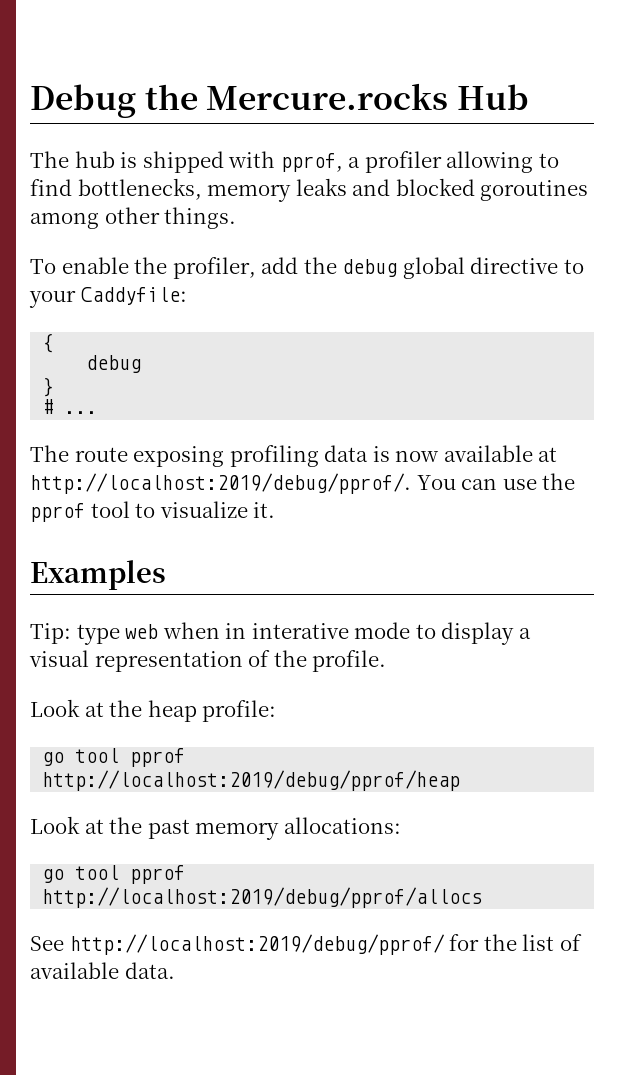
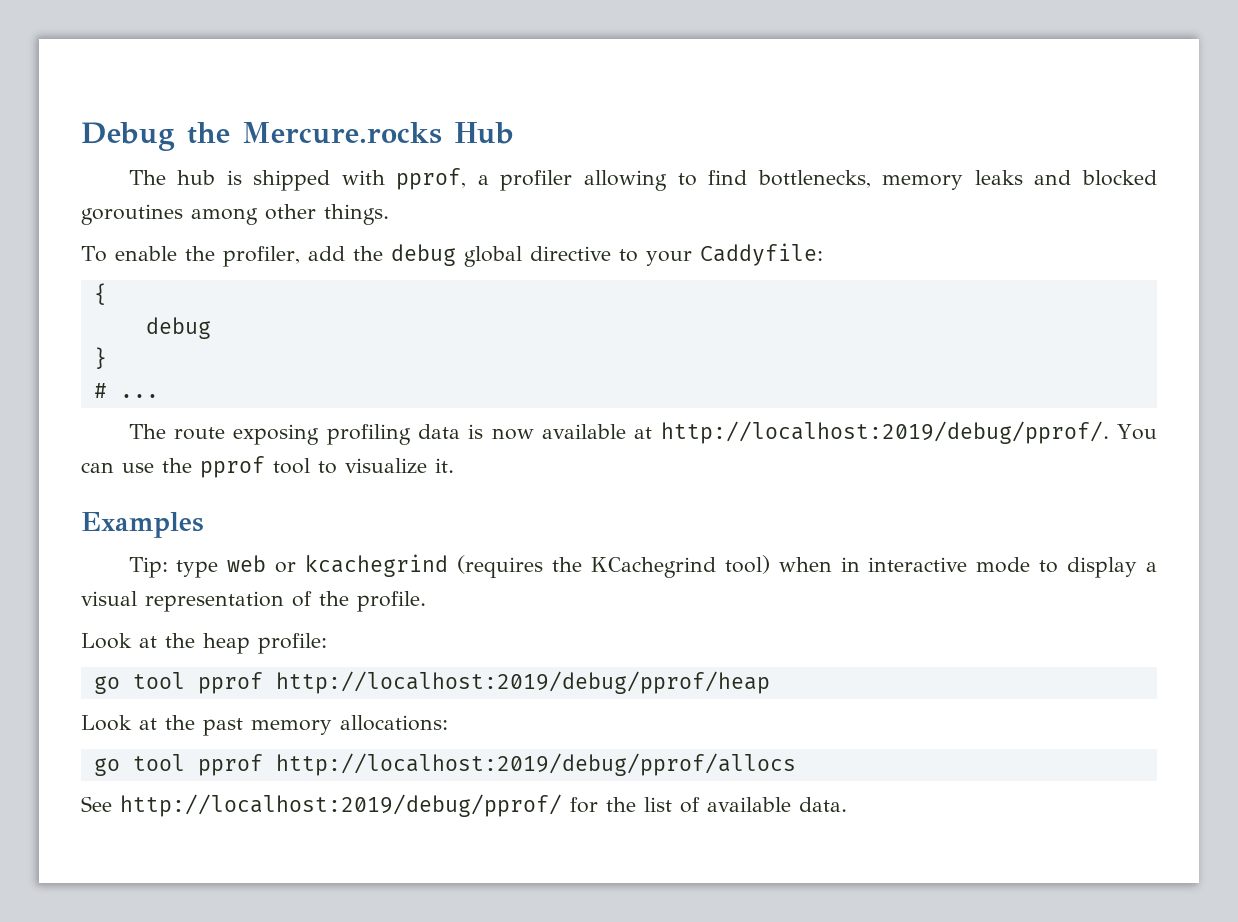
(159, 631) none -> [275,554,770,578] or kcachegrind (requires the KCachegrind tool)
[251,623,349,639] interative -> [868,557,968,572] interactive

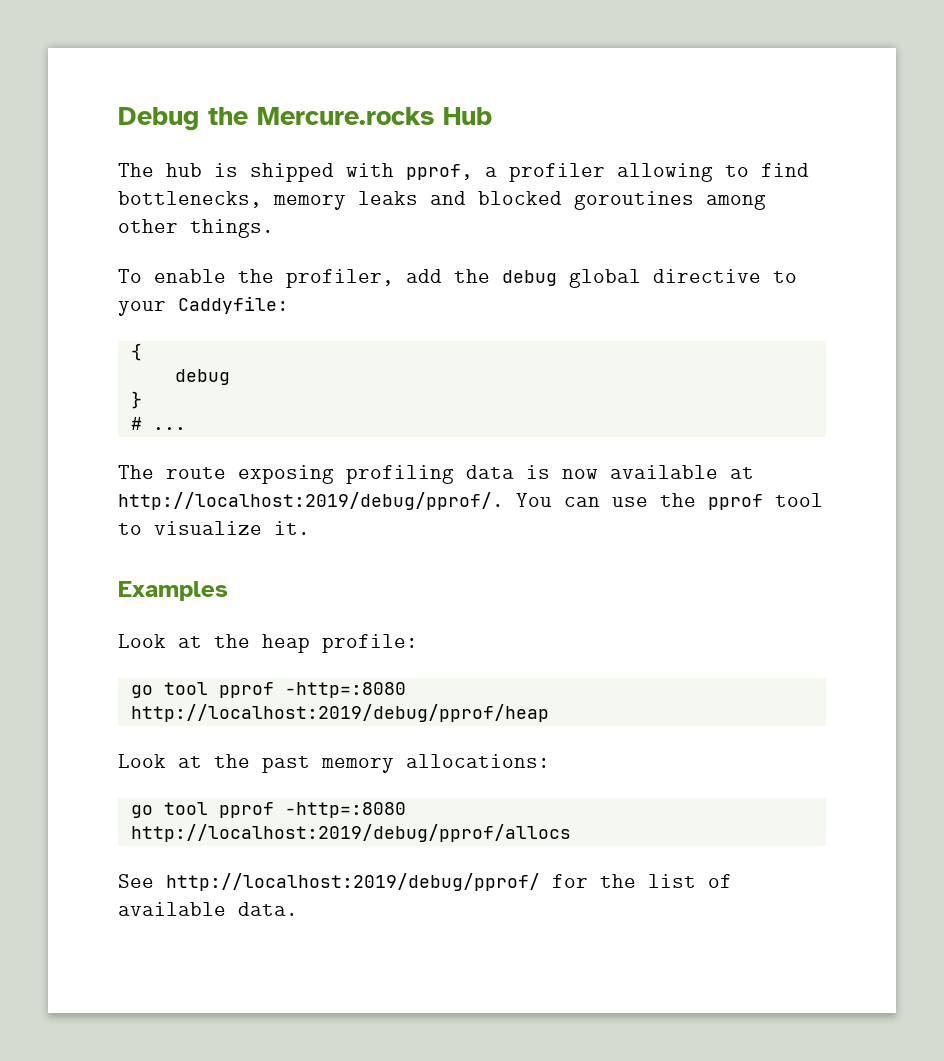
[128,554,1157,578] [81,591,426,612] // Tip: type web or kcachegrind (requires the KCachegrind tool) when in interactive mode to display a visual representation of the profile. -> (228, 591) none
(263, 683) none -> [284,682,406,698] -http=:8080
(263, 765) none -> [284,802,406,818] -http=:8080

